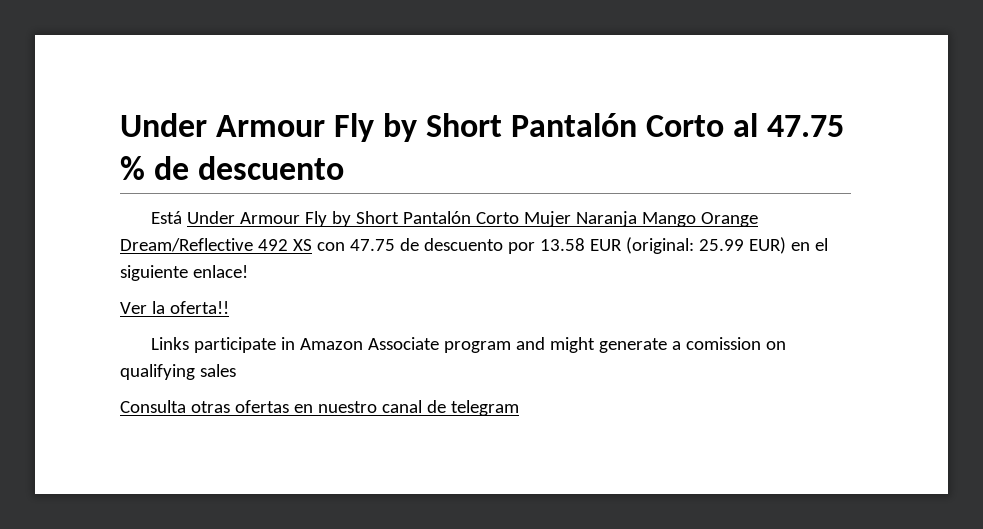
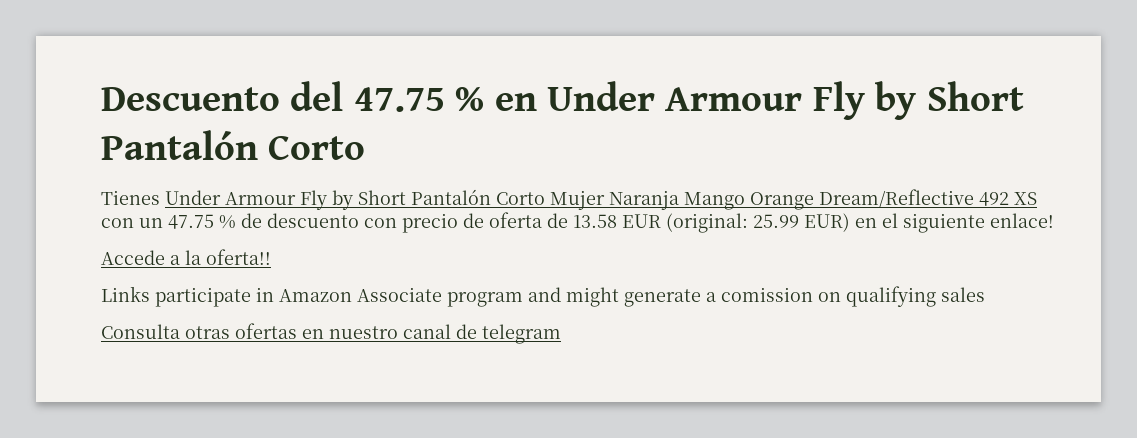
[120,113,845,142] [120,156,345,180] [150,211,182,224] Under Armour Fly by Short Pantalón Corto al 47.75 % de descuento // Está -> [101,81,1024,120] [101,130,366,160] [101,190,160,205] Descuento del 47.75 % en Under Armour Fly by Short Pantalón Corto // Tienes
[349,238,535,254] 47.75 de descuento por -> [139,212,568,233] un 47.75 % de descuento con precio de oferta de
[120,302,147,314] Ver -> [101,250,180,265] Accede a

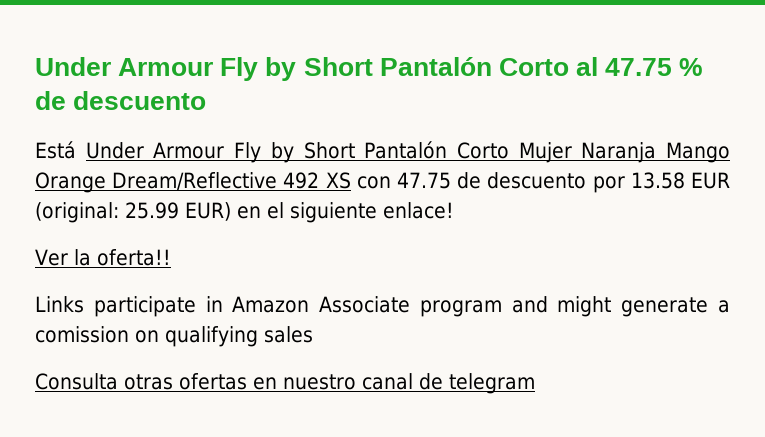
[101,81,1024,120] [101,130,366,160] [101,190,160,205] Descuento del 47.75 % en Under Armour Fly by Short Pantalón Corto // Tienes -> [35,57,704,81] [35,91,207,110] [35,141,76,159] Under Armour Fly by Short Pantalón Corto al 47.75 % de descuento // Está
[139,212,568,233] un 47.75 % de descuento con precio de oferta de -> [396,172,625,193] 47.75 de descuento por
[101,250,180,265] Accede a -> [35,249,68,266] Ver

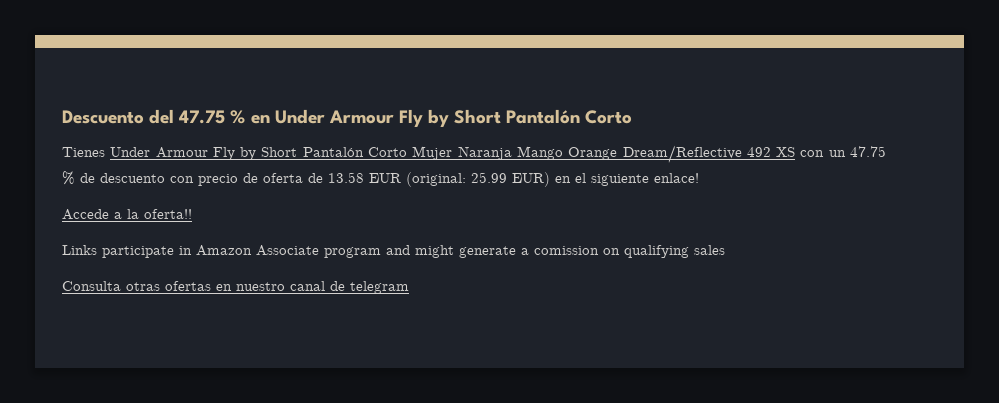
[35,57,704,81] [35,91,207,110] [35,141,76,159] Under Armour Fly by Short Pantalón Corto al 47.75 % de descuento // Está -> [62,109,633,127] [62,147,105,157] Descuento del 47.75 % en Under Armour Fly by Short Pantalón Corto // Tienes
[396,172,625,193] 47.75 de descuento por -> [828,146,886,157] [62,171,323,186] un 47.75 % de descuento con precio de oferta de
[35,249,68,266] Ver -> [62,209,122,220] Accede a

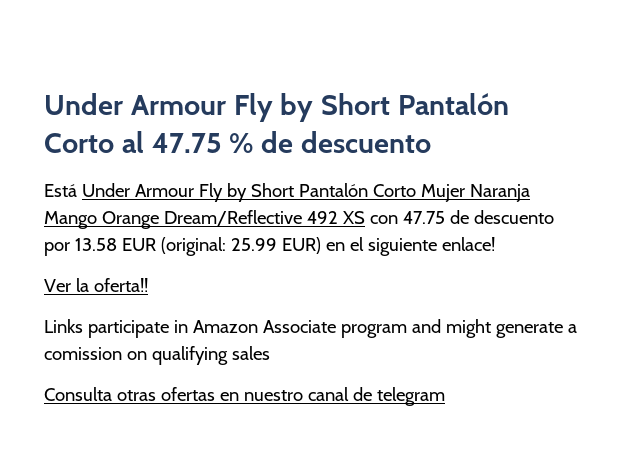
[62,109,633,127] [62,147,105,157] Descuento del 47.75 % en Under Armour Fly by Short Pantalón Corto // Tienes -> [44,93,510,122] [44,131,432,153] [44,184,77,197] Under Armour Fly by Short Pantalón Corto al 47.75 % de descuento // Está
[828,146,886,157] [62,171,323,186] un 47.75 % de descuento con precio de oferta de -> [402,210,554,224] [44,242,70,256] 47.75 de descuento por
[62,209,122,220] Accede a -> [44,279,71,292] Ver

